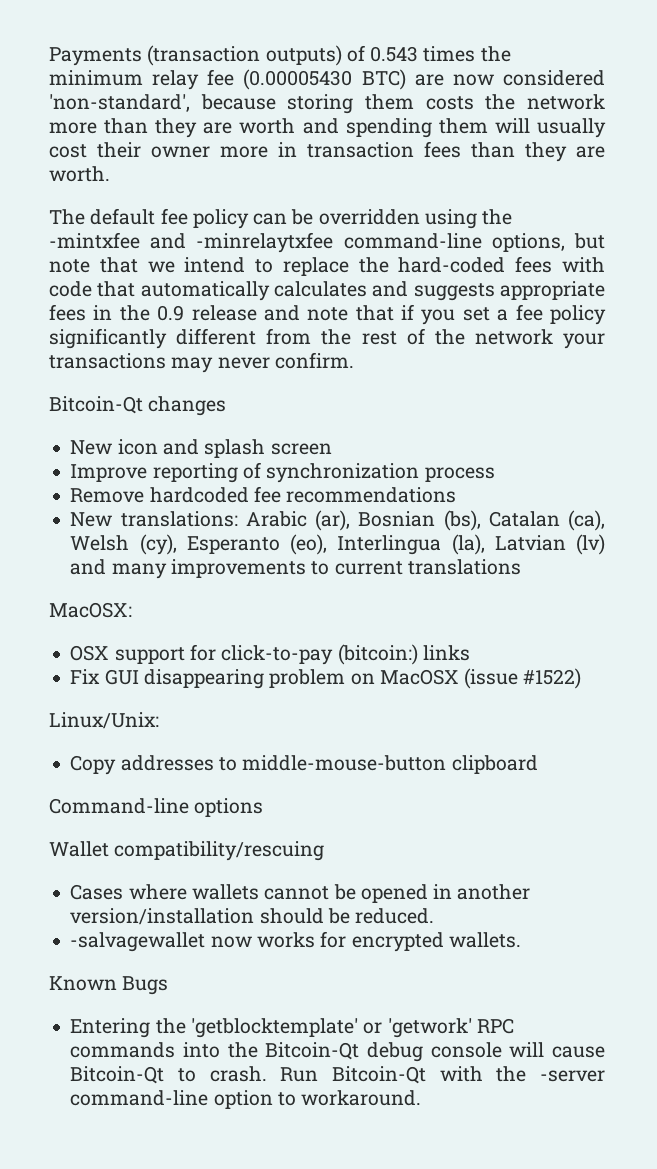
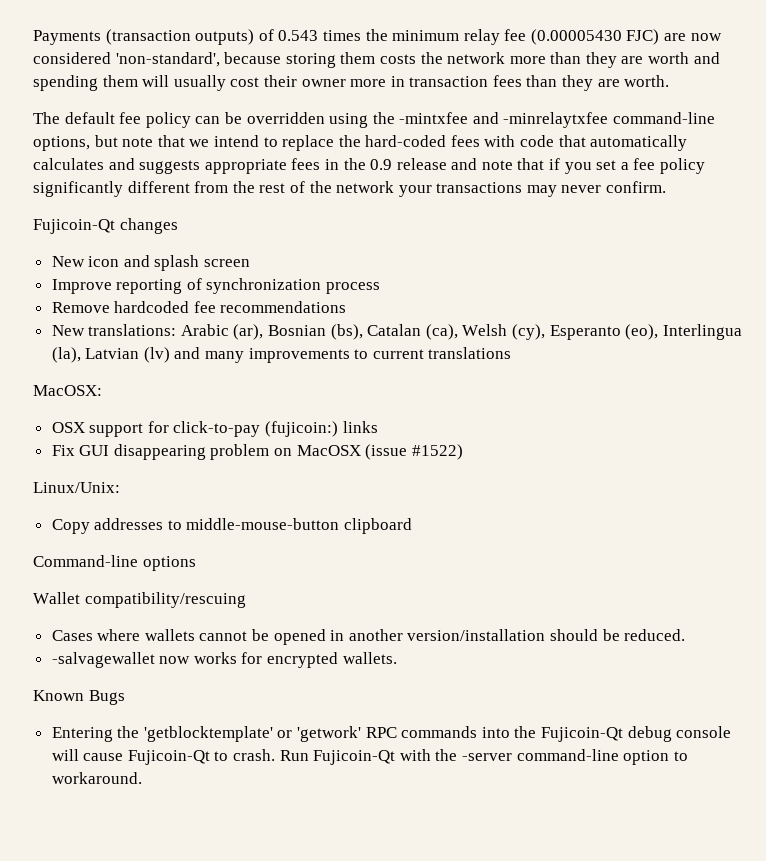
[361,69,406,90] BTC) -> [626,29,660,45] FJC)
[49,396,143,414] Bitcoin-Qt -> [33,219,115,234] Fujicoin-Qt
[337,644,418,665] (bitcoin:) -> [265,421,339,437] (fujicoin:)
[265,1042,360,1060] Bitcoin-Qt -> [541,727,624,742] Fujicoin-Qt
[70,1066,165,1084] Bitcoin-Qt -> [127,750,210,765] Fujicoin-Qt
[332,1066,427,1084] Bitcoin-Qt -> [313,750,396,765] Fujicoin-Qt

